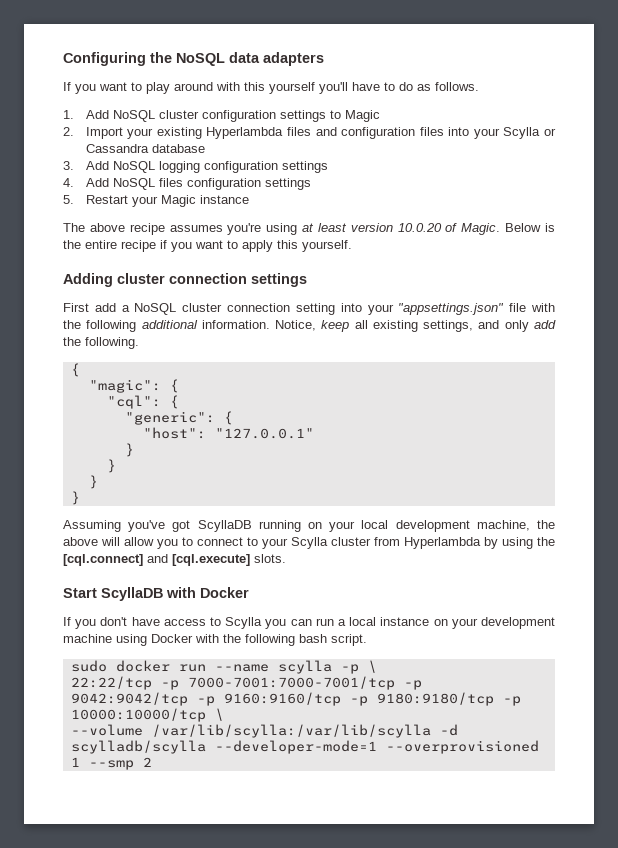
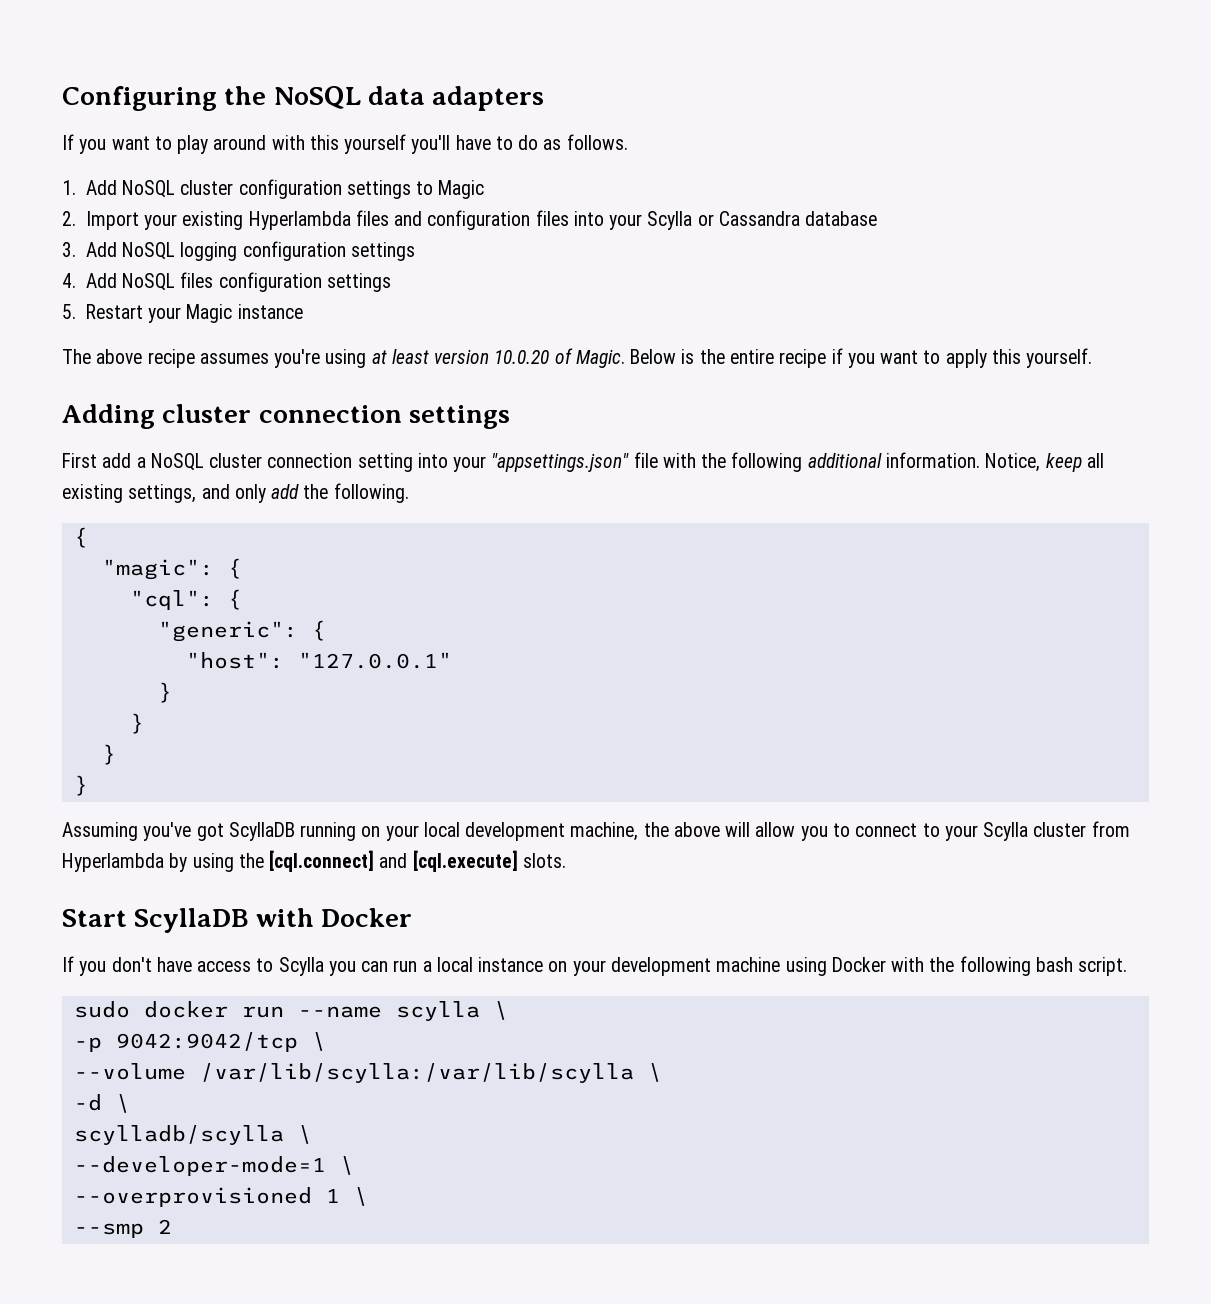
[340,660,377,674] [70,676,422,690] [70,692,521,706] [70,708,224,722] [70,724,458,738] [70,740,377,754] -p \ // 22:22/tcp -p 7000-7001:7000-7001/tcp -p 9042:9042/tcp -p 9160:9160/tcp -p 9180:9180/tcp -p 10000:10000/tcp \ // --volume /var/lib/scylla:/var/lib/scylla -d scylladb/scylla --developer-mode=1 -> [493,1001,508,1020] [73,1032,326,1052] [73,1063,662,1083] [73,1094,130,1113] [73,1125,312,1145] [73,1156,354,1176] \ // -p 9042:9042/tcp \ // --volume /var/lib/scylla:/var/lib/scylla \ // -d \ // scylladb/scylla \ // --developer-mode=1 \ //
(80, 762) none -> [353,1187,368,1206] \ //

